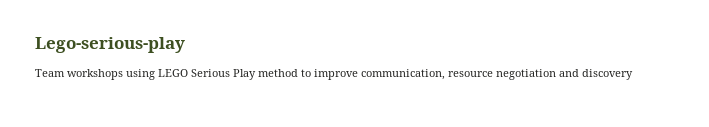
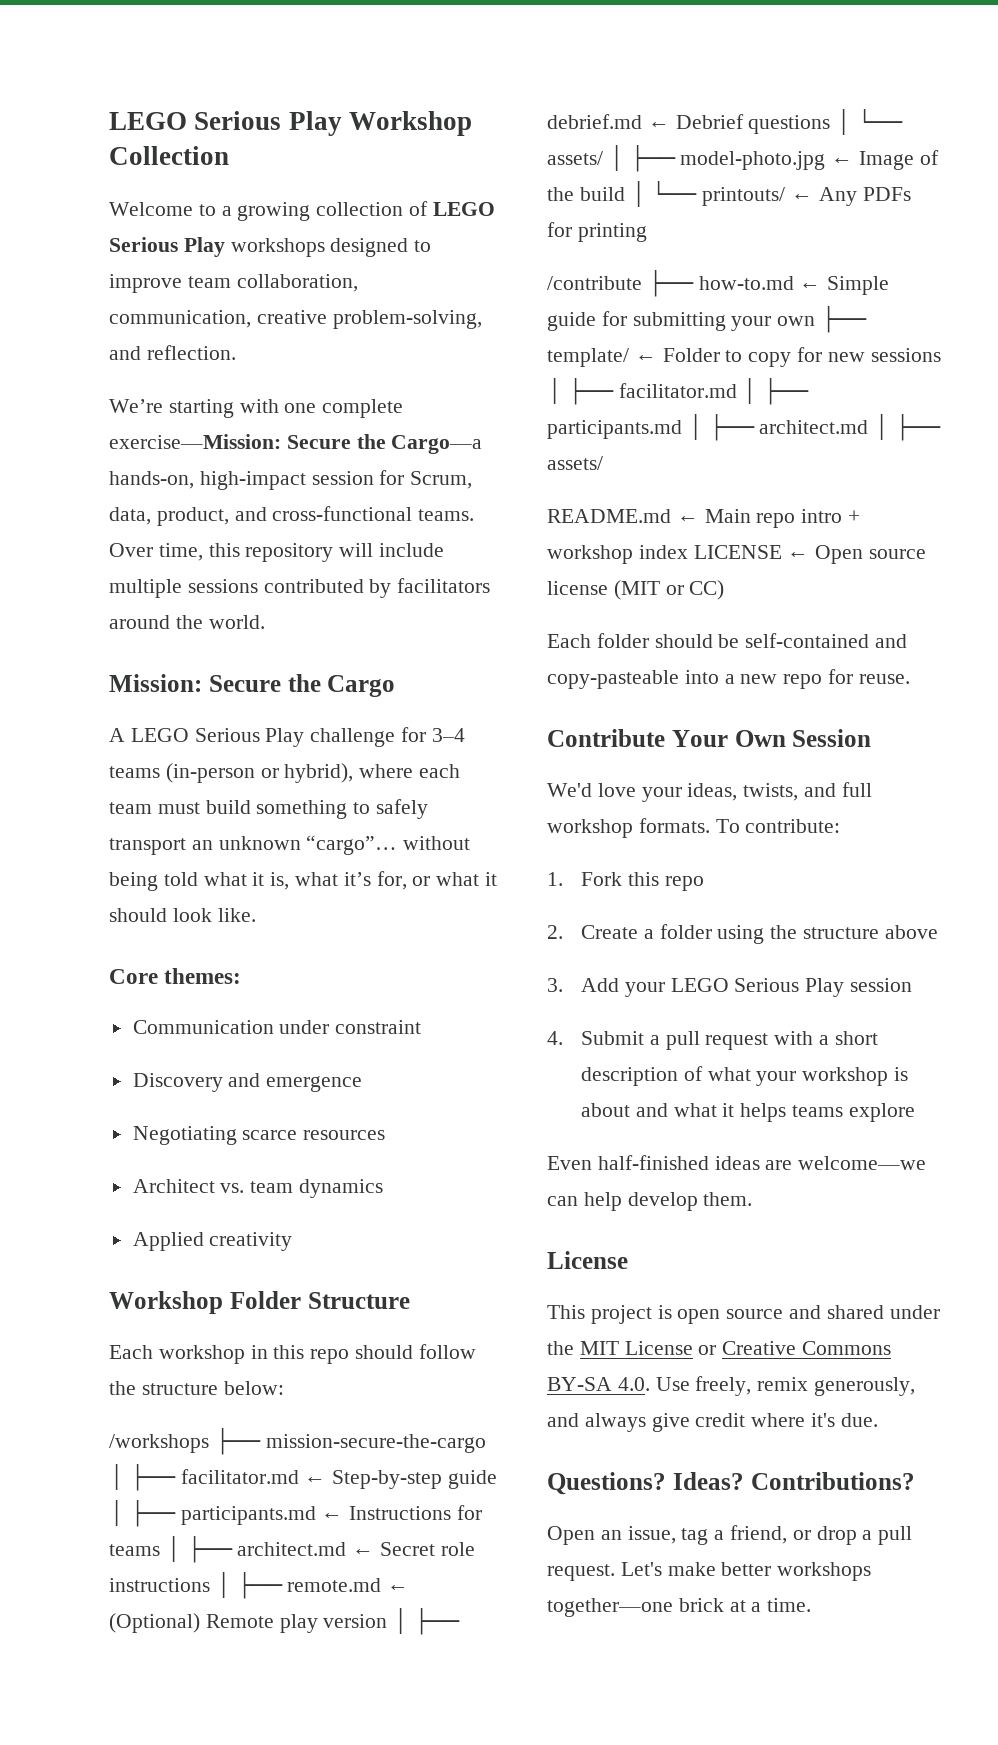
[35,37,185,53] [35,69,633,80] Lego-serious-play // Team workshops using LEGO Serious Play method to improve communication, resource negotiation and discovery -> [109,111,472,136] [109,146,229,165] [109,201,495,221] [109,237,432,257] [109,274,358,293] [109,310,482,329] [109,345,236,360] [109,399,404,418] [109,434,483,454] [109,470,473,490] [109,506,475,526] [109,543,445,562] [109,578,491,598] [109,615,265,629] [109,674,396,697] [109,727,465,747] [109,763,461,783] [109,799,429,819] [109,835,471,855] [109,871,498,891] [109,908,256,922] [109,968,242,984] [132,1020,422,1034] [132,1073,363,1092] [132,1126,386,1145] [132,1179,384,1198] [132,1232,293,1251] [109,1291,410,1314] [109,1344,476,1364] [109,1381,284,1395] [109,1428,486,1455] [109,1464,498,1491] [109,1500,483,1527] [109,1536,475,1563] [109,1572,410,1599] [109,1608,461,1635] [547,109,904,135] [547,145,939,172] [547,181,911,207] [547,222,647,242] [547,270,890,297] [547,306,868,333] [547,347,941,367] [547,378,810,405] [547,414,942,441] [547,456,603,470] [547,509,861,528] [547,545,927,564] [547,580,725,600] [547,633,908,648] [547,669,910,689] [547,729,872,747] [547,782,872,802] [547,818,841,838] [547,872,704,891] [547,924,938,944] [547,978,913,997] [547,1031,878,1050] [581,1066,909,1086] [581,1103,915,1122] [547,1155,927,1170] [547,1192,753,1211] [547,1251,628,1269] [547,1305,940,1324] [547,1341,892,1355] [547,1376,916,1396] [547,1413,878,1432] [547,1472,915,1495] [547,1525,913,1545] [547,1562,872,1581] [547,1598,812,1617] LEGO Serious Play Workshop Collection // Welcome to a growing collection of LEGO Serious Play workshops designed to improve team collaboration, communication, creative problem-solving, and reflection. // We’re starting with one complete exercise—Mission: Secure the Cargo—a hands-on, high-impact session for Scrum, data, product, and cross-functional teams. Over time, this repository will include multiple sessions contributed by facilitators around the world. // Mission: Secure the Cargo // A LEGO Serious Play challenge for 3–4 teams (in-person or hybrid), where each team must build something to safely transport an unknown “cargo”… without being told what it is, what it’s for, or what it should look like. // Core themes: // Communication under constraint // Discovery and emergence // Negotiating scarce resources // Architect vs. team dynamics // Applied creativity // Workshop Folder Structure // Each workshop in this repo should follow the structure below: // /workshops ├── mission-secure-the-cargo │ ├── facilitator.md ← Step-by-step guide │ ├── participants.md ← Instructions for teams │ ├── architect.md ← Secret role instructions │ ├── remote.md ← (Optional) Remote play version │ ├── debrief.md ← Debrief questions │ └── assets/ │ ├── model-photo.jpg ← Image of the build │ └── printouts/ ← Any PDFs for printing // /contribute ├── how-to.md ← Simple guide for submitting your own ├── template/ ← Folder to copy for new sessions │ ├── facilitator.md │ ├── participants.md │ ├── architect.md │ ├── assets/ // README.md ← Main repo intro + workshop index LICENSE ← Open source license (MIT or CC) // Each folder should be self-contained and copy-pasteable into a new repo for reuse. // Contribute Your Own Session // We'd love your ideas, twists, and full workshop formats. To contribute: // 1. Fork this repo // 2. Create a folder using the structure above // 3. Add your LEGO Serious Play session // 4. Submit a pull request with a short description of what your workshop is about and what it helps teams explore // Even half-finished ideas are welcome—we can help develop them. // License // This project is open source and shared under the MIT License or Creative Commons BY-SA 4.0. Use freely, remix generously, and always give credit where it's due. // Questions? Ideas? Contributions? // Open an issue, tag a friend, or drop a pull request. Let's make better workshops together—one brick at a time.

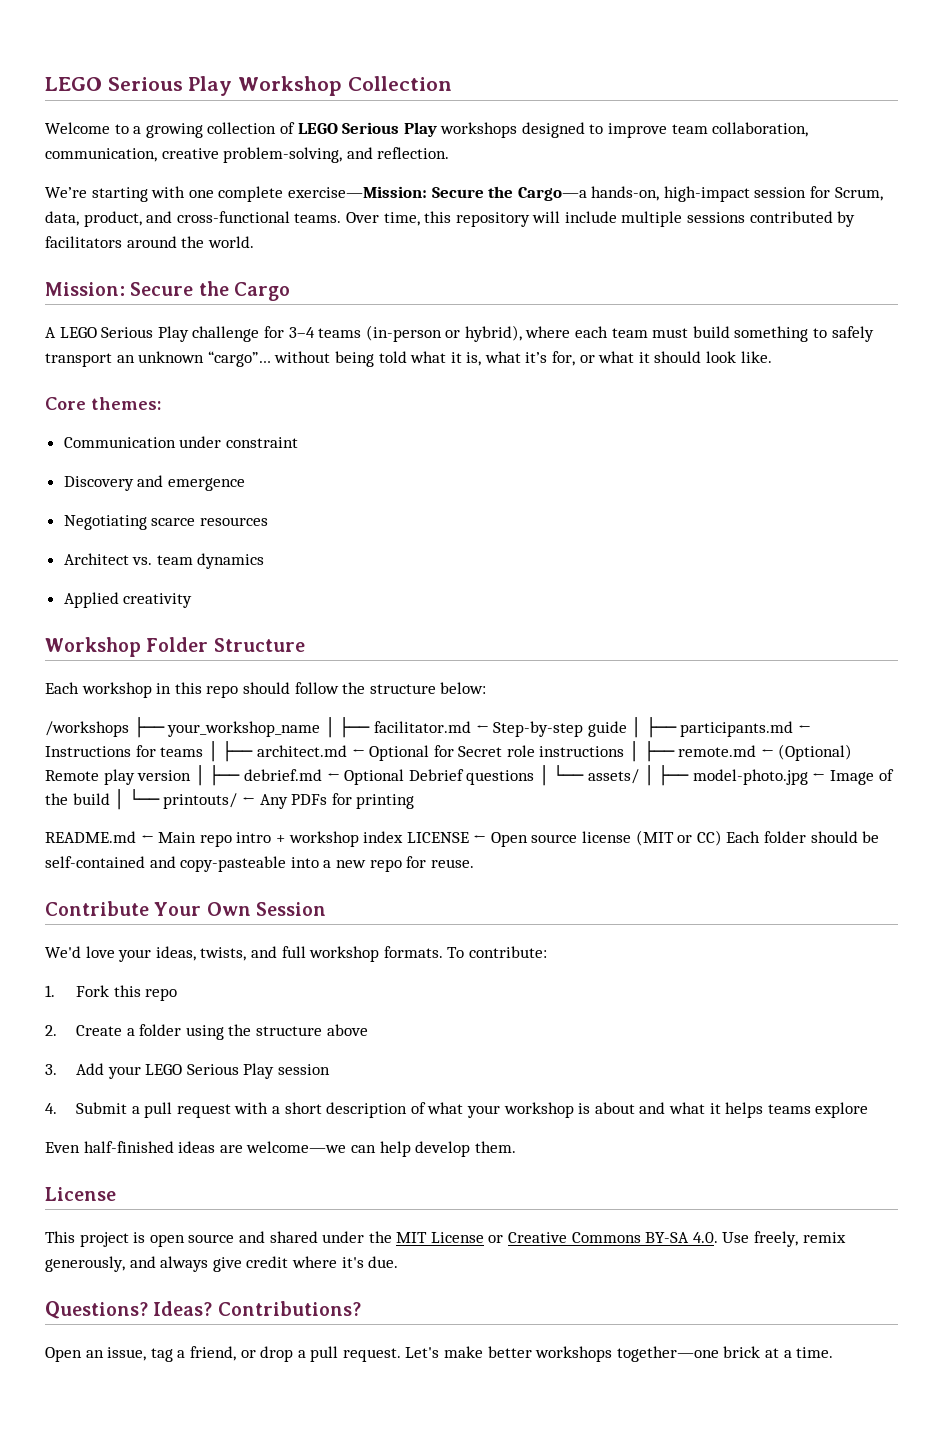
[265,1434,486,1453] mission-secure-the-cargo -> [167,721,321,737] your_workshop_name
(375, 1552) none -> [369,745,454,761] Optional for
(670, 125) none -> [344,769,405,785] Optional
[547,270,890,297] [547,306,868,333] [547,347,941,367] [547,378,810,405] [547,414,942,441] [547,456,603,470] // /contribute ├── how-to.md ← Simple guide for submitting your own ├── template/ ← Folder to copy for new sessions │ ├── facilitator.md │ ├── participants.md │ ├── architect.md │ ├── assets/ -> (415, 801) none
(725, 590) // -> (722, 838) none

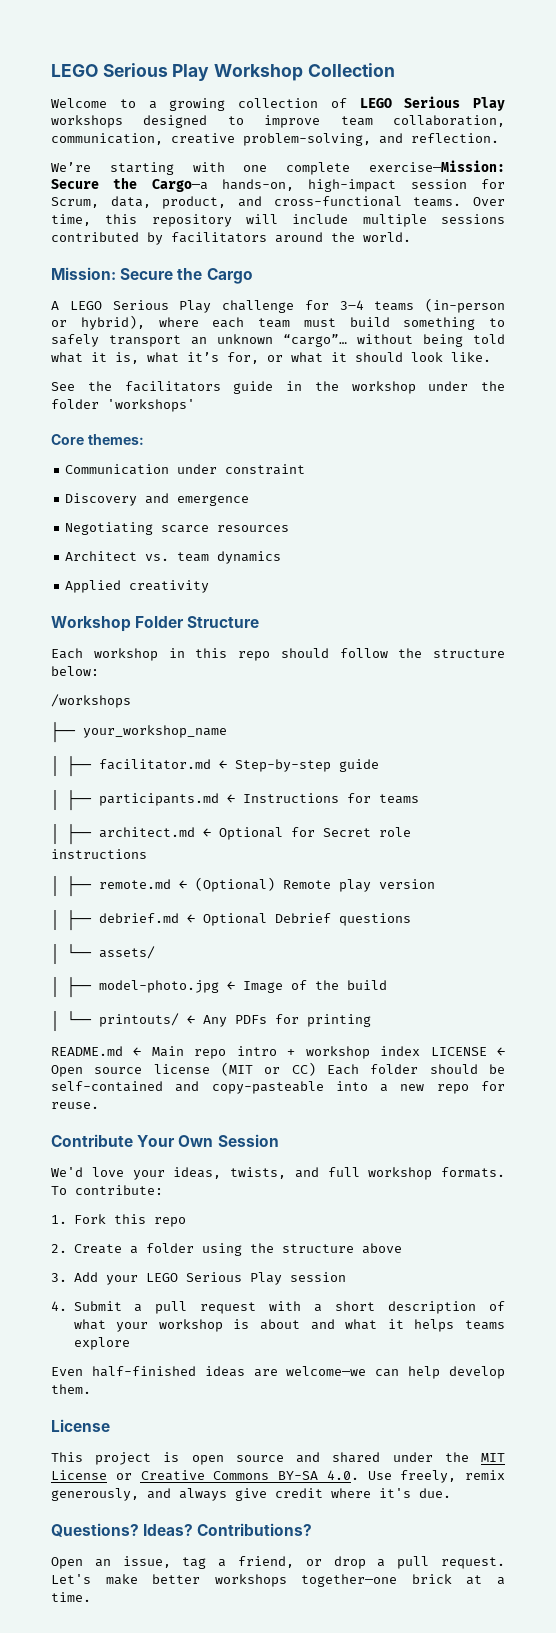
(772, 357) none -> [51,381,505,394] [51,399,195,412] // See the facilitators guide in the workshop under the folder 'workshops'
(129, 729) none -> (131, 701) //
(321, 729) none -> (227, 731) //
(627, 729) none -> (379, 765) //
(204, 752) none -> (419, 799) //
(625, 751) none -> (147, 854) //
(192, 775) none -> (435, 884) //
(535, 777) none -> (411, 919) //
(640, 776) none -> (155, 952) //
(110, 799) none -> (387, 985) //

